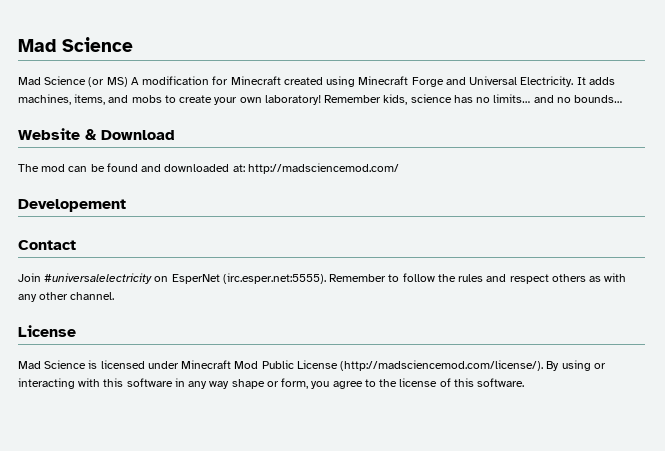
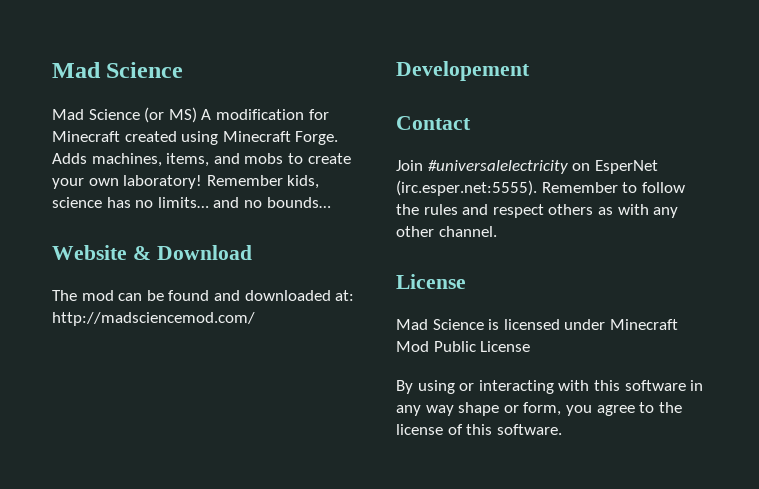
[411,76,615,87] Forge and Universal Electricity. It adds -> [295,131,339,145] [52,153,87,164] Forge. Adds
[340,360,544,371] (http://madsciencemod.com/license/). -> (531, 346) //

